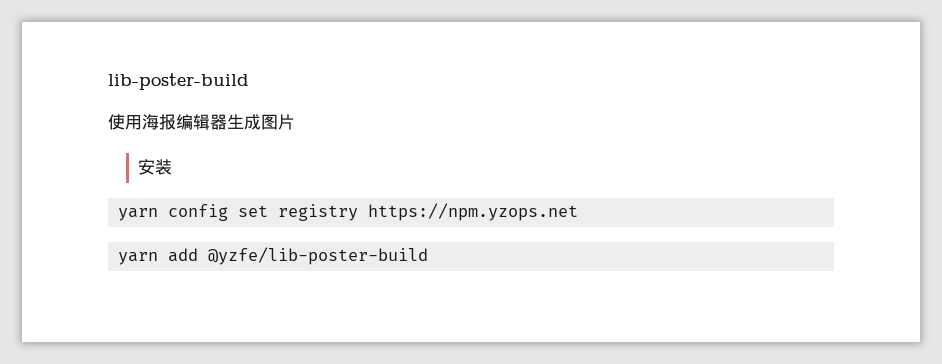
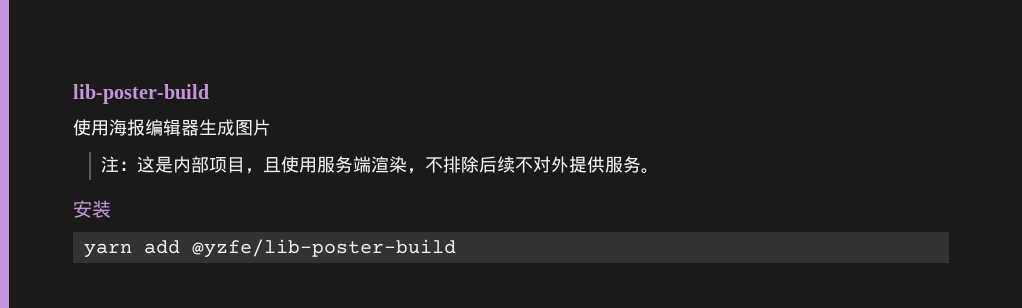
[137,159,172,175] [117,203,578,221] 安装 // yarn config set registry https://npm.yzops.net -> [101,156,660,174] [73,200,111,218] 注：这是内部项目，且使用服务端渲染，不排除后续不对外提供服务。 // 安装

